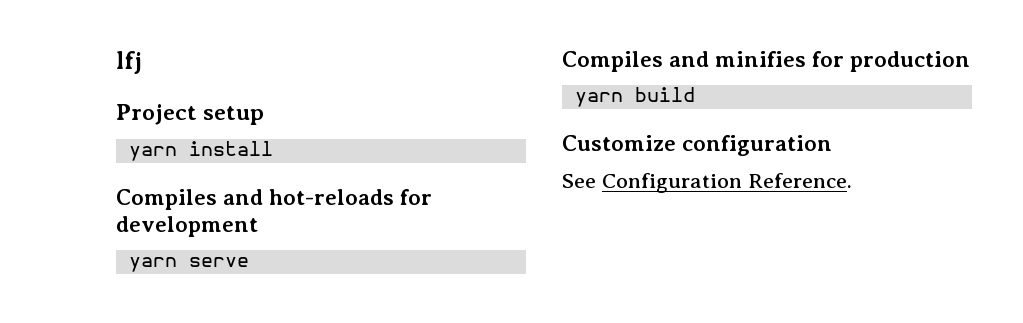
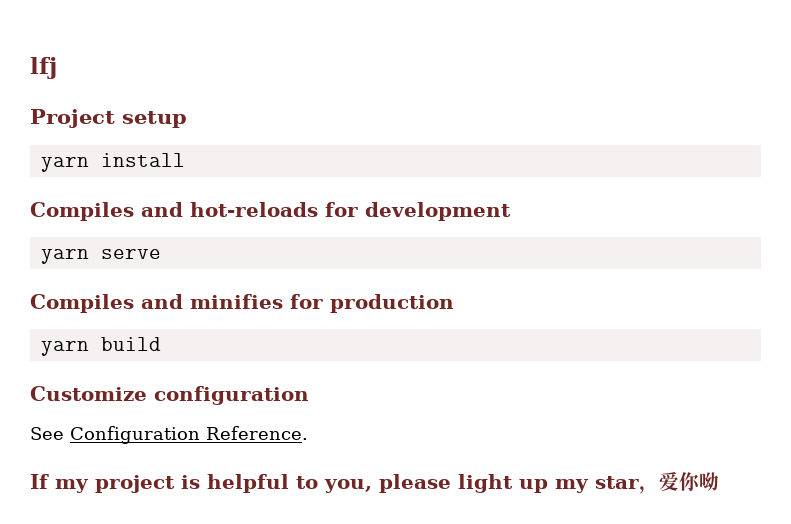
(852, 180) none -> [30,472,719,494] // If my project is helpful to you, please light up my star，爱你呦

